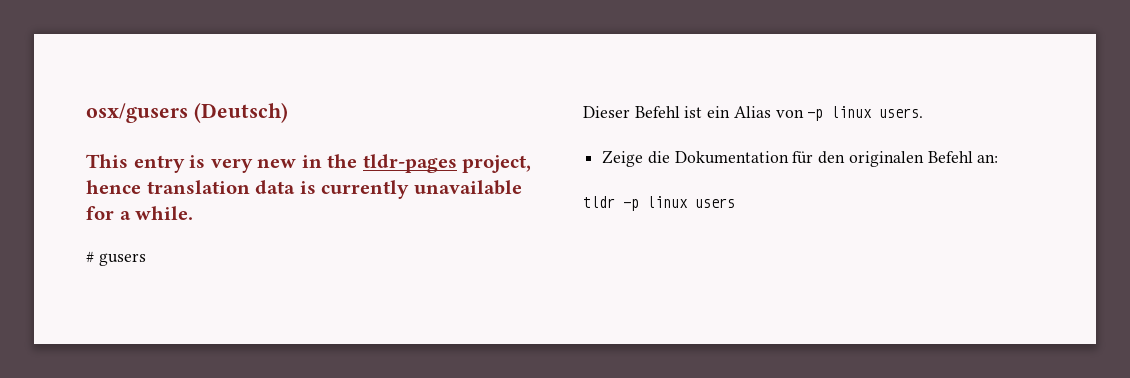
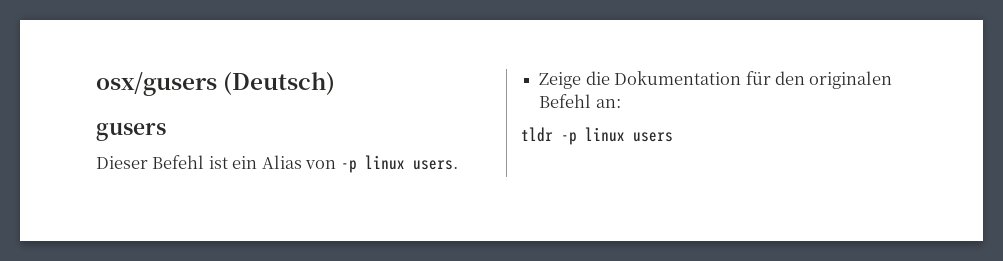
[86,154,532,173] [86,180,522,199] [86,206,194,220] [86,251,94,263] This entry is very new in the tldr-pages project, hence translation data is currently unavailable for a while. // # -> (336, 83) none

